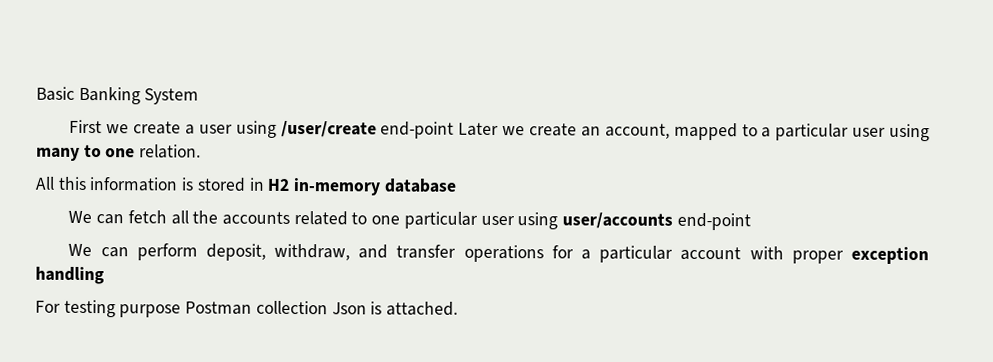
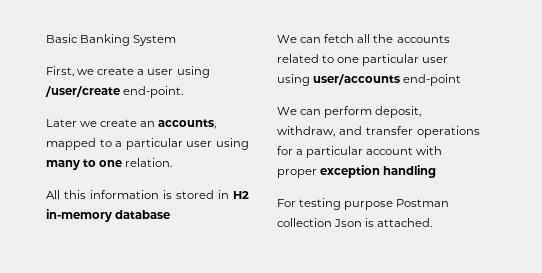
[69,119,103,134] First -> [46,66,74,77] First,
[380,121,455,139] end-point -> [123,86,184,98] end-point. //
[604,123,670,139] account, -> [158,119,217,129] accounts,

